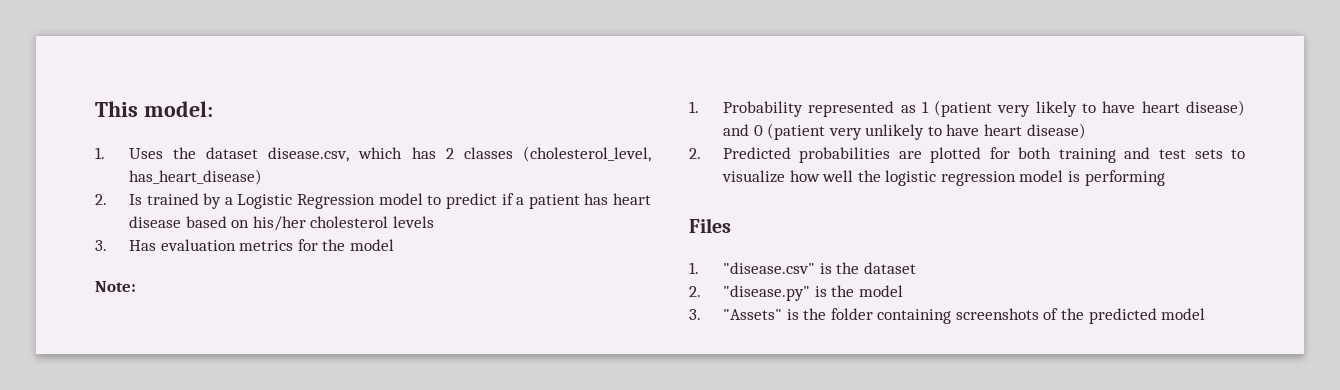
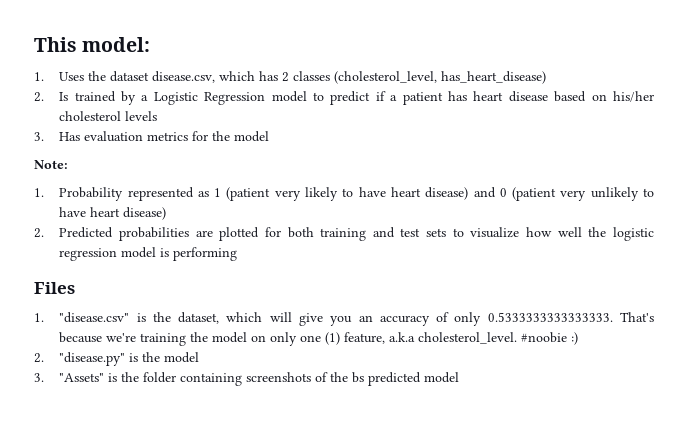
[863,262,916,274] dataset -> [178,312,654,326] [59,332,579,346] dataset, which will give you an accuracy of only 0.5333333333333333. That's because we're training the model on only one (1) feature, a.k.a cholesterol_level. #noobie :)
(1085, 314) none -> [352,372,365,383] bs

